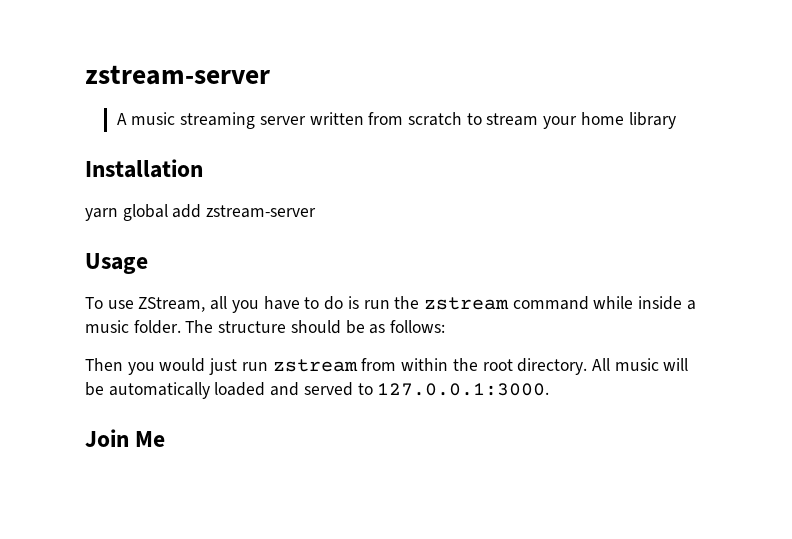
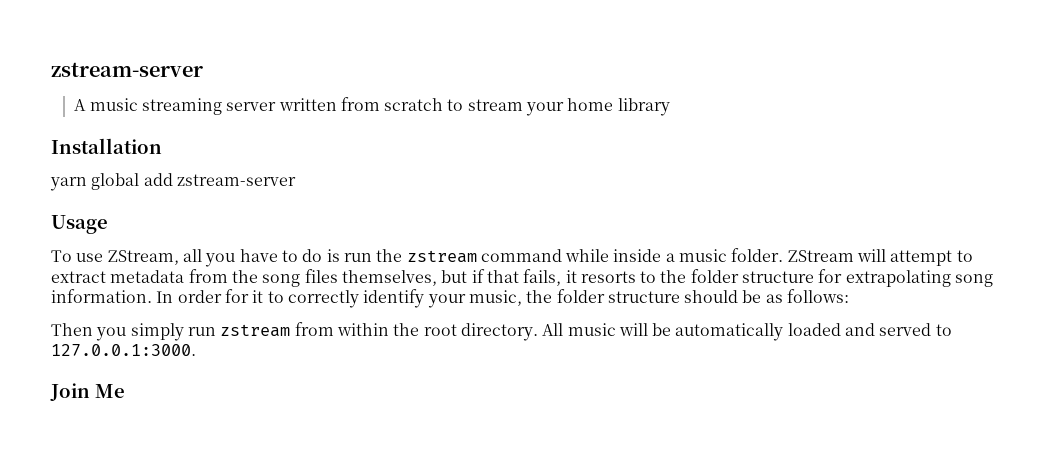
[185,320,214,333] The -> [787,249,973,266] [51,269,994,287] [51,289,605,308] ZStream will attempt to extract metadata from the song files themselves, but if that fails, it resorts to the folder structure for extrapolating song information. In order for it to correctly identify your music, the folder
[159,358,238,375] would just -> [130,323,184,341] simply

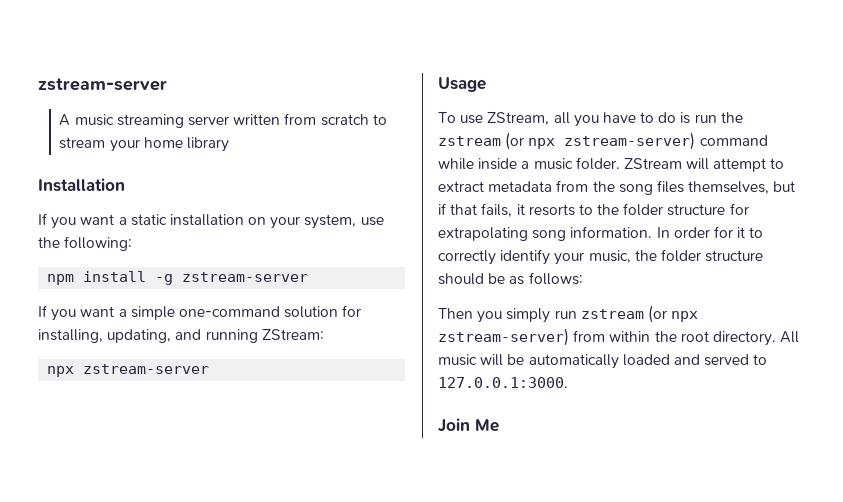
[50,173,173,191] yarn global add -> [38,213,384,229] [38,236,133,251] [47,271,309,285] [38,305,362,321] [38,329,324,343] [47,366,75,377] If you want a static installation on your system, use the following: // npm install -g zstream-server // If you want a simple one-command solution for installing, updating, and running ZStream: // npx
(477, 256) none -> [505,132,696,150] (or npx zstream-server)
(291, 330) none -> [647,305,699,323] [438,328,569,346] (or npx zstream-server)

